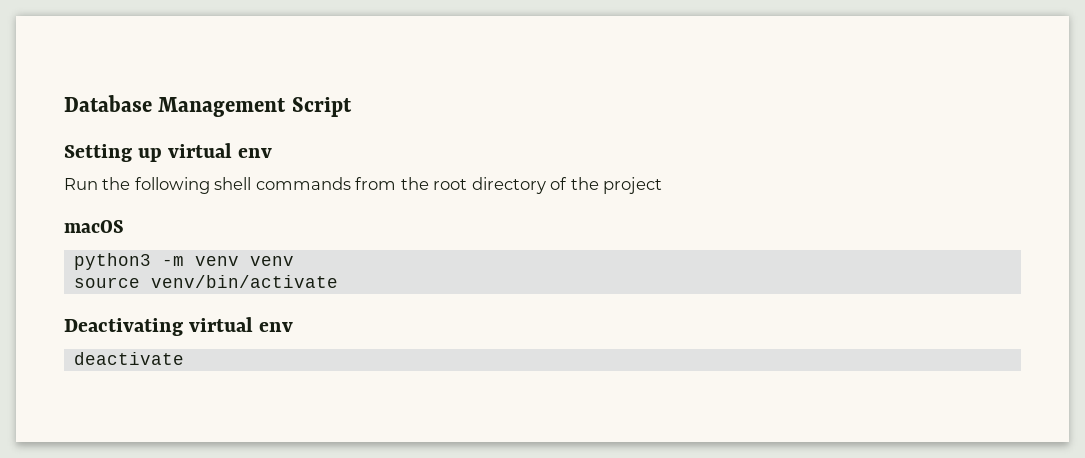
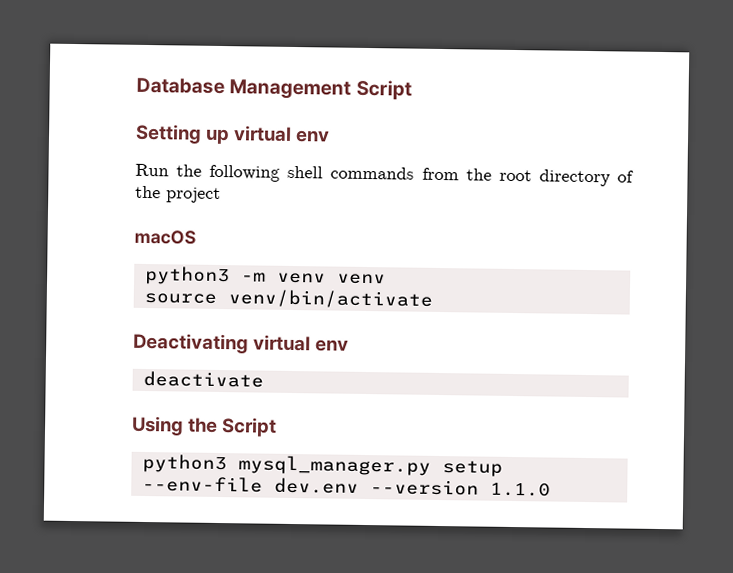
(184, 358) none -> [131,415,278,437] [141,453,503,477] [141,475,551,497] // Using the Script // python3 mysql_manager.py setup --env-file dev.env --version 1.1.0

